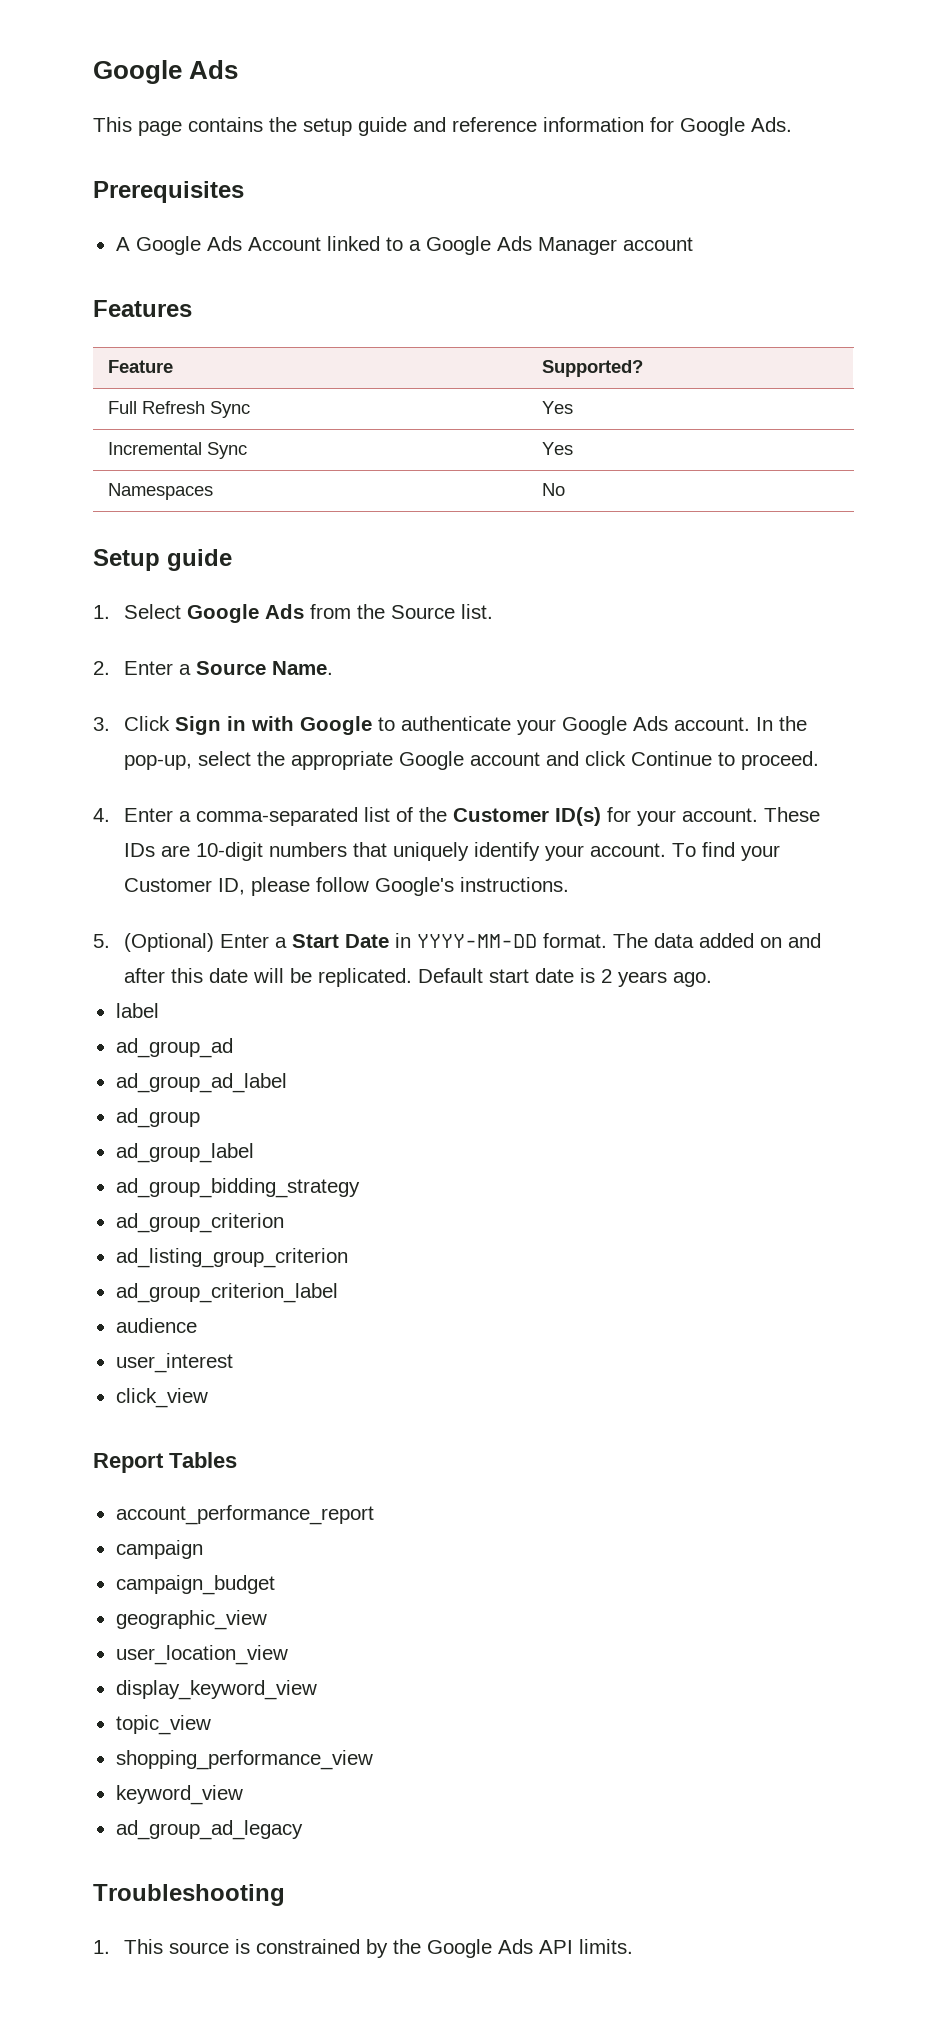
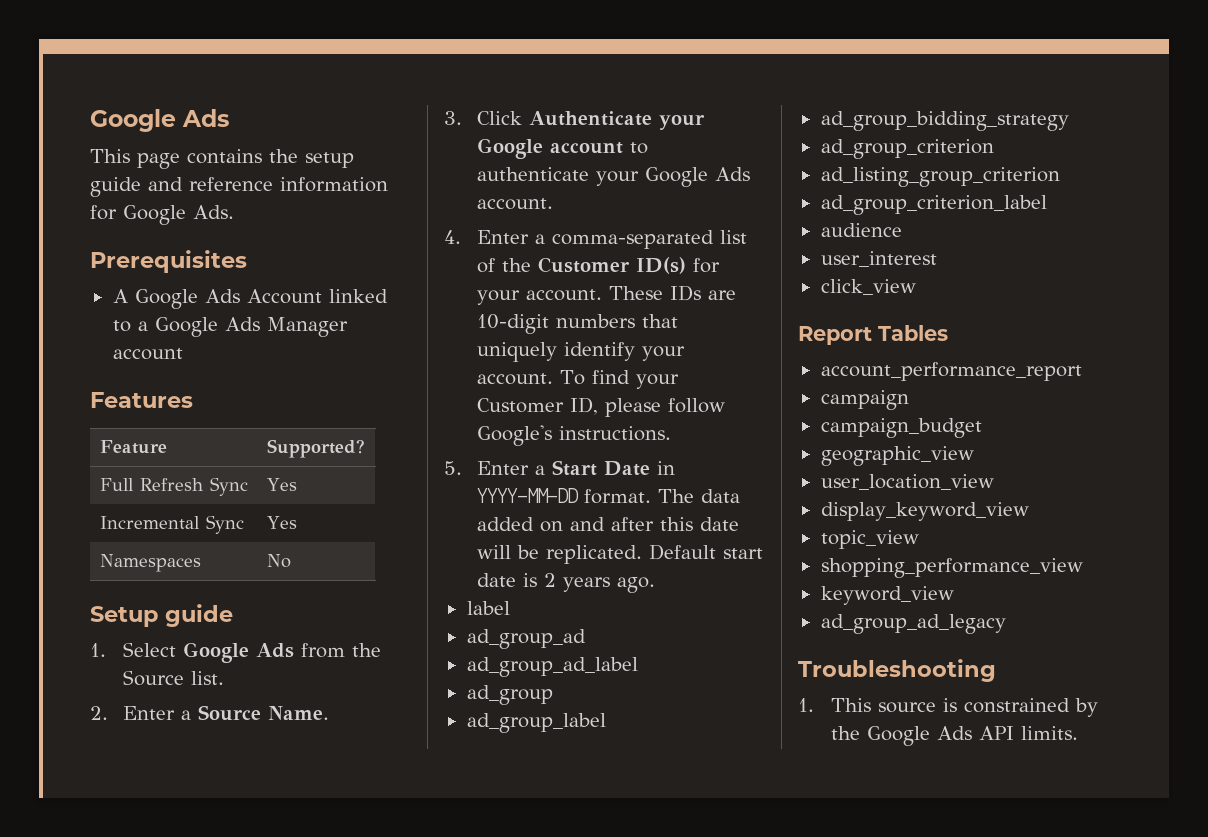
[175,716,373,735] Sign in with Google -> [528,111,705,130] [476,138,623,159] Authenticate your Google account
[756,716,808,731] [124,751,820,770] In the pop-up, select the appropriate Google account and click Continue to proceed. -> (553, 204) none
[124,933,215,952] (Optional) -> (462, 468) none

